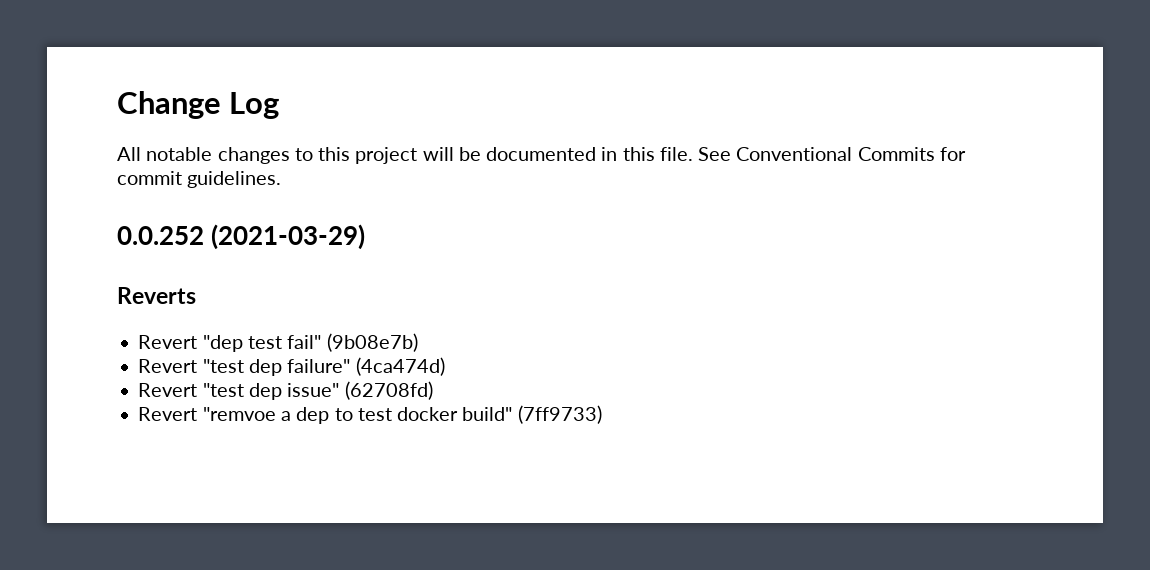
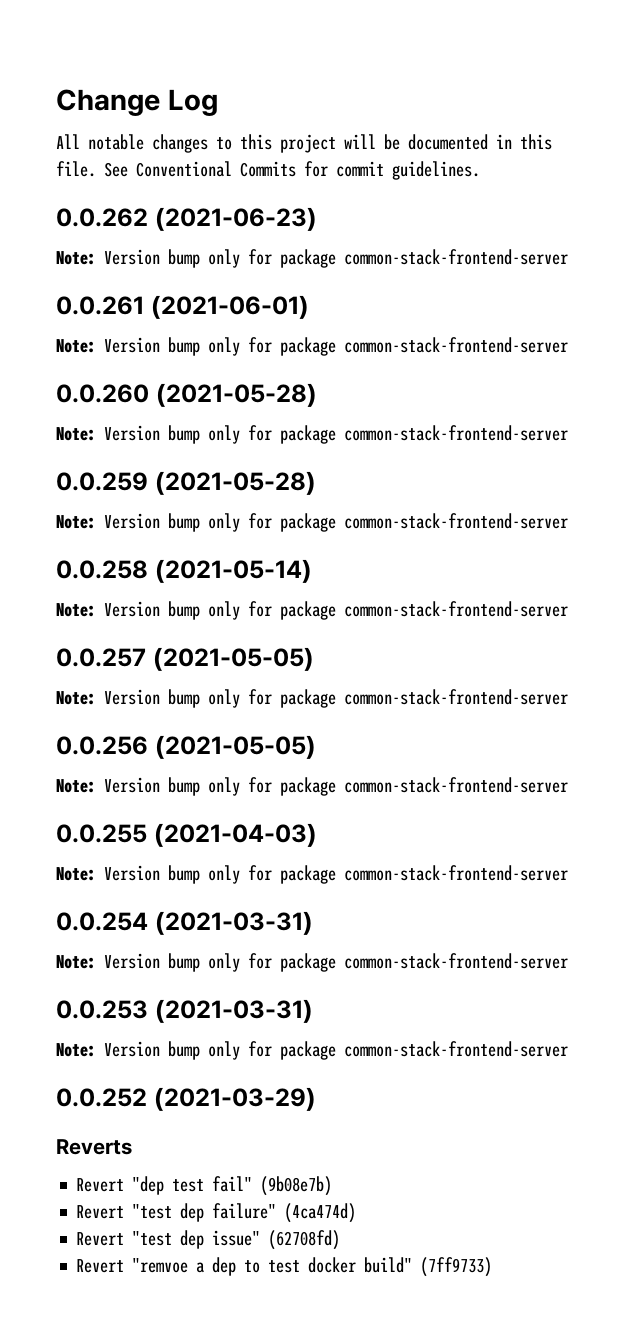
(282, 179) none -> [56,207,317,231] [56,249,568,268] [56,295,309,319] [56,337,568,356] [56,383,317,407] [56,425,568,444] [56,471,316,495] [56,513,568,532] [56,559,312,583] [56,601,568,620] [56,647,314,671] [56,689,568,708] [56,735,316,759] [56,777,568,796] [56,823,317,847] [56,865,568,884] [56,911,313,935] [56,953,568,972] [56,999,313,1023] [56,1041,568,1060] // 0.0.262 (2021-06-23) // Note: Version bump only for package common-stack-frontend-server // 0.0.261 (2021-06-01) // Note: Version bump only for package common-stack-frontend-server // 0.0.260 (2021-05-28) // Note: Version bump only for package common-stack-frontend-server // 0.0.259 (2021-05-28) // Note: Version bump only for package common-stack-frontend-server // 0.0.258 (2021-05-14) // Note: Version bump only for package common-stack-frontend-server // 0.0.257 (2021-05-05) // Note: Version bump only for package common-stack-frontend-server // 0.0.256 (2021-05-05) // Note: Version bump only for package common-stack-frontend-server // 0.0.255 (2021-04-03) // Note: Version bump only for package common-stack-frontend-server // 0.0.254 (2021-03-31) // Note: Version bump only for package common-stack-frontend-server // 0.0.253 (2021-03-31) // Note: Version bump only for package common-stack-frontend-server

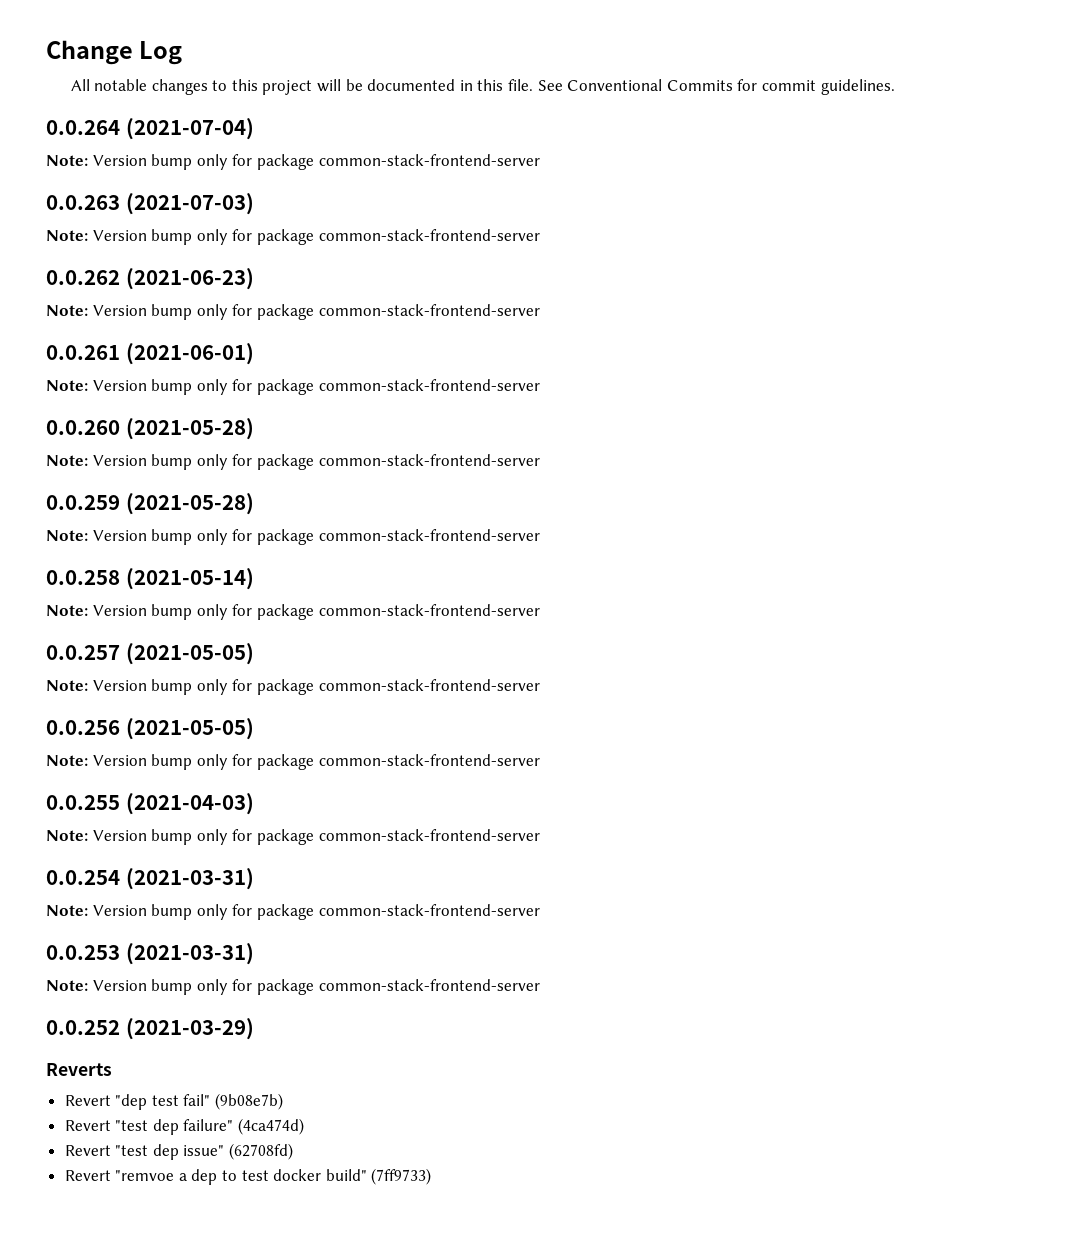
(480, 170) none -> [46,118,254,140] [46,154,540,170] [46,193,254,215] [46,229,540,245] // 0.0.264 (2021-07-04) // Note: Version bump only for package common-stack-frontend-server // 0.0.263 (2021-07-03) // Note: Version bump only for package common-stack-frontend-server

